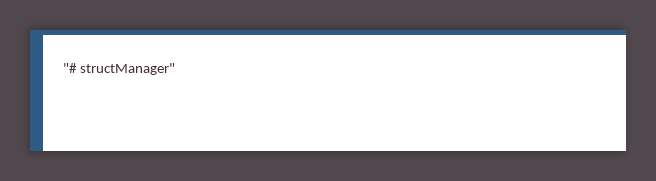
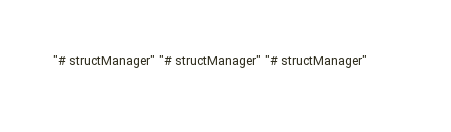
[63,63,175,75] "# structManager" -> [53,55,367,68] "# structManager" "# structManager" "# structManager"

